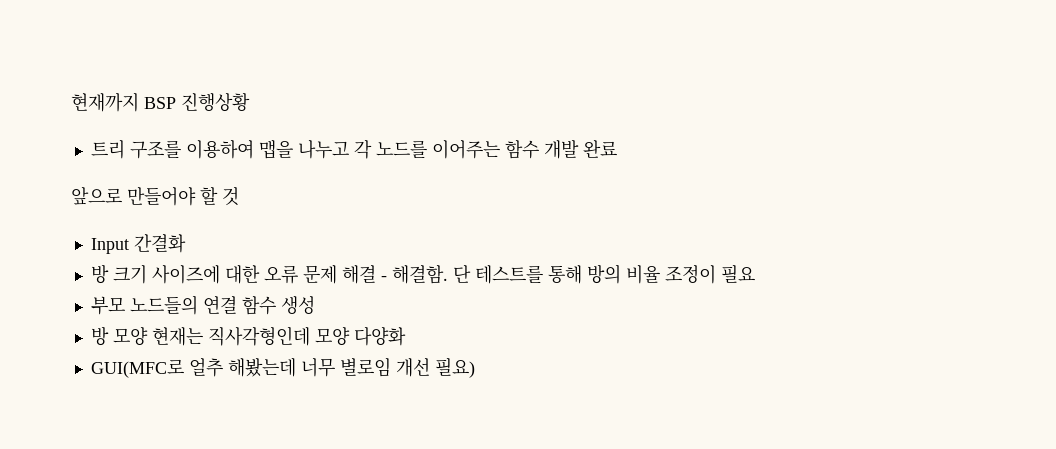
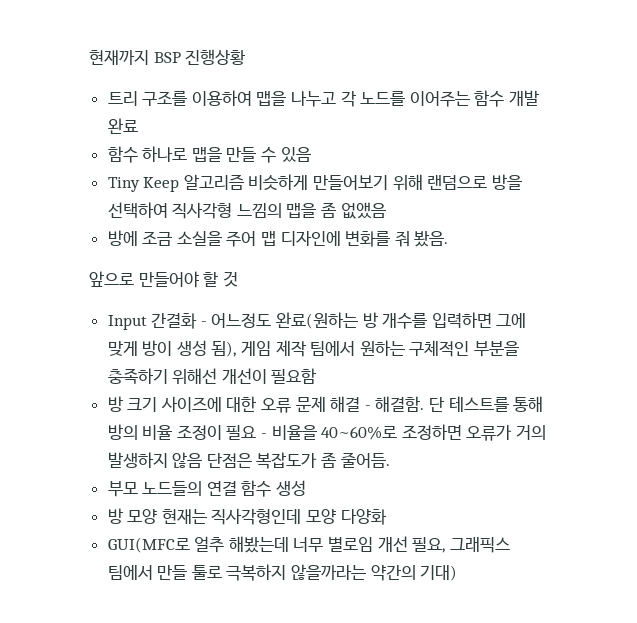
(617, 149) none -> [107,146,311,163] [107,174,522,192] [107,202,386,219] [107,230,449,247] // 함수 하나로 맵을 만들 수 있음 // Tiny Keep 알고리즘 비슷하게 만들어보기 위해 랜덤으로 방을 선택하여 직사각형 느낌의 맵을 좀 없앴음 // 방에 조금 소실을 주어 맵 디자인에 변화를 줘 봤음.
(186, 243) none -> [200,312,527,329] [107,340,520,357] [107,368,317,385] - 어느정도 완료(원하는 방 개수를 입력하면 그에 맞게 방이 생성 됨), 게임 제작 팀에서 원하는 구체적인 부분을 충족하기 위해선 개선이 필요함
(755, 273) none -> [261,424,547,441] [107,452,390,469] - 비율을 40~60%로 조정하면 오류가 거의 발생하지 않음 단점은 복잡도가 좀 줄어듬.
[434,357,475,378] 필요) -> [412,537,510,553] [107,564,458,581] 필요, 그래픽스 팀에서 만들 툴로 극복하지 않을까라는 약간의 기대)

